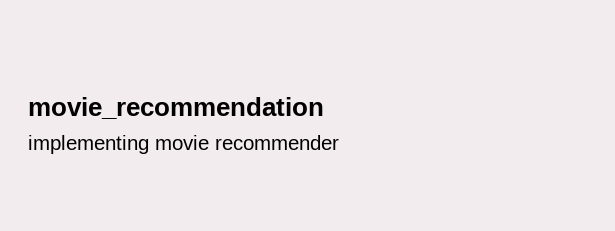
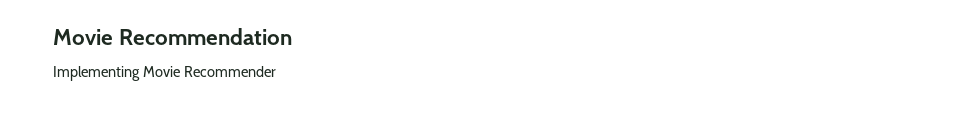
[28,97,324,119] [28,135,339,154] movie_recommendation // implementing movie recommender -> [53,28,293,45] [53,66,276,81] Movie Recommendation // Implementing Movie Recommender

